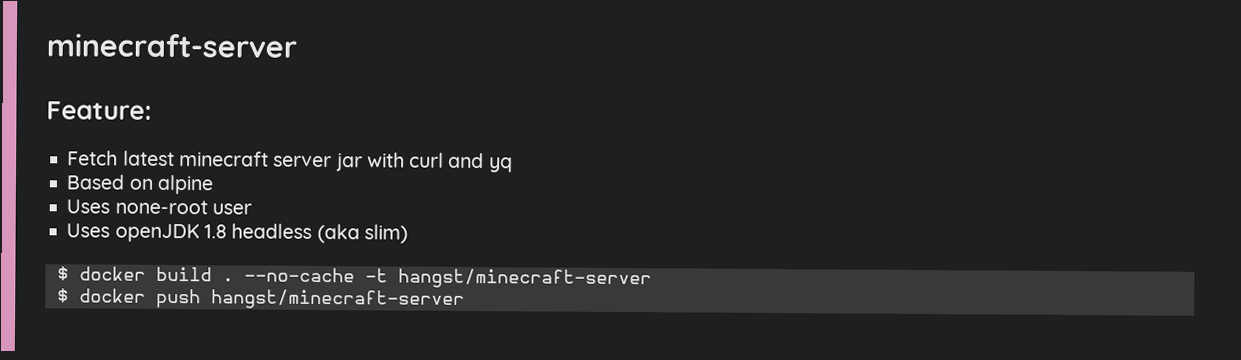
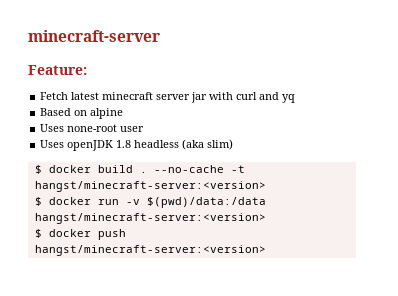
[397,268,652,290] hangst/minecraft-server -> [34,181,266,192] [34,197,266,208] [34,213,266,224] hangst/minecraft-server:<version> // $ docker run -v $(pwd)/data:/data hangst/minecraft-server:<version>
[210,289,465,310] hangst/minecraft-server -> [34,245,266,256] hangst/minecraft-server:<version>

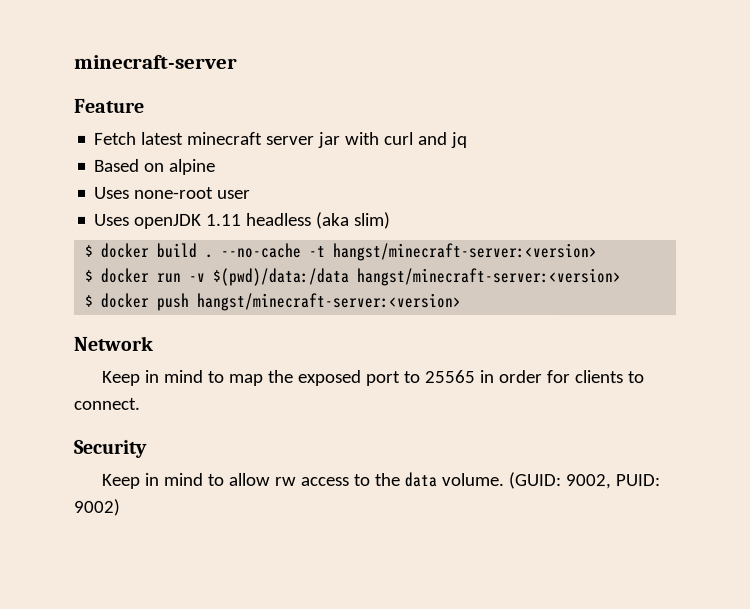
[28,65,87,75] Feature: -> [74,98,145,113] Feature
[282,94,296,103] yq -> [451,132,469,149] jq
[116,140,132,148] 1.8 -> [206,213,243,226] 1.11
(266, 250) none -> [73,335,153,351] [101,369,645,387] [73,397,140,410] [73,439,147,458] [101,472,661,490] [73,498,120,516] // Network // Keep in mind to map the exposed port to 25565 in order for clients to connect. // Security // Keep in mind to allow rw access to the data volume. (GUID: 9002, PUID: 9002)

